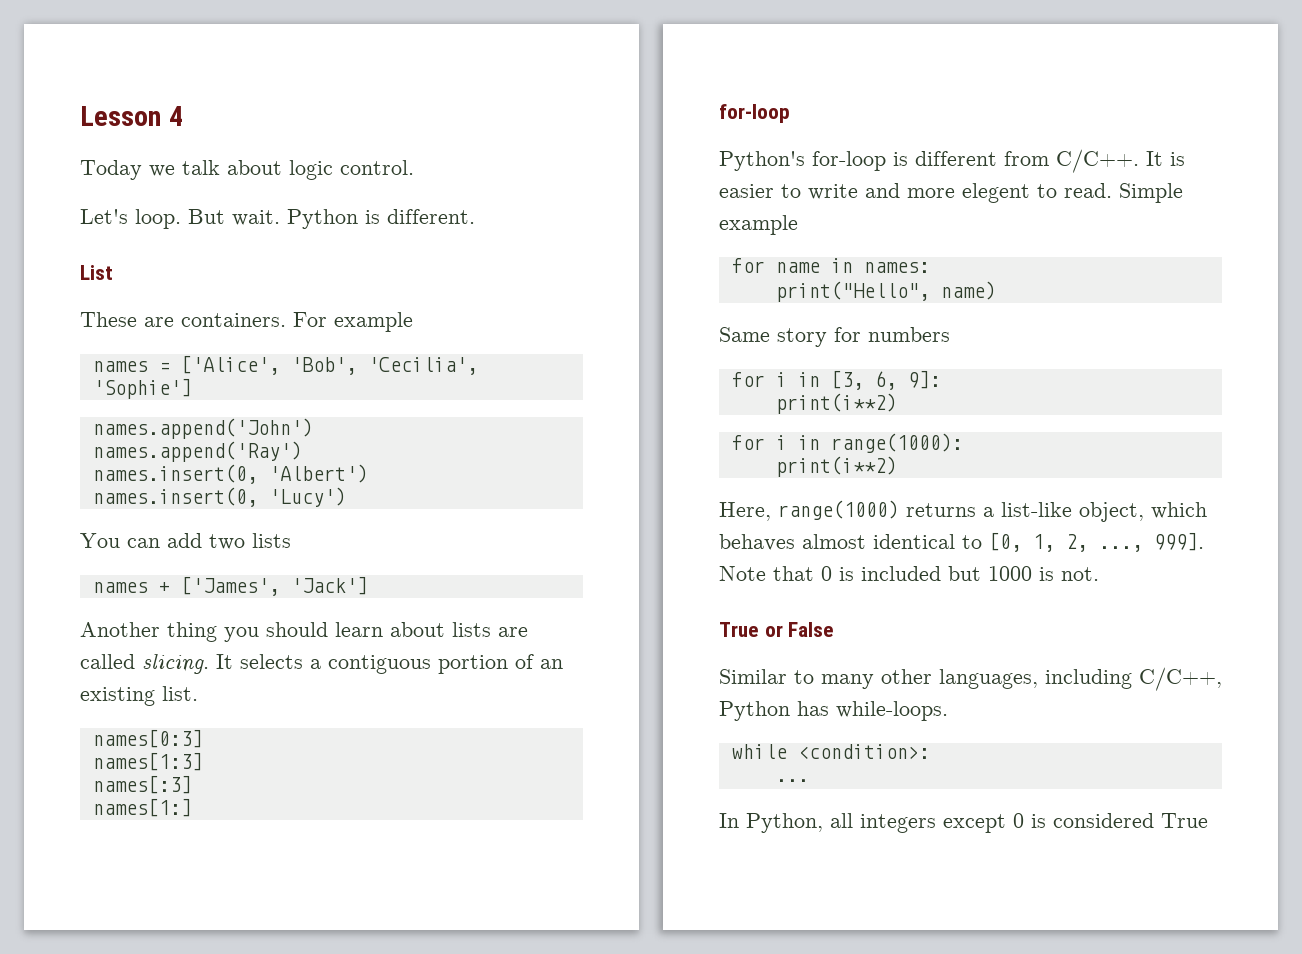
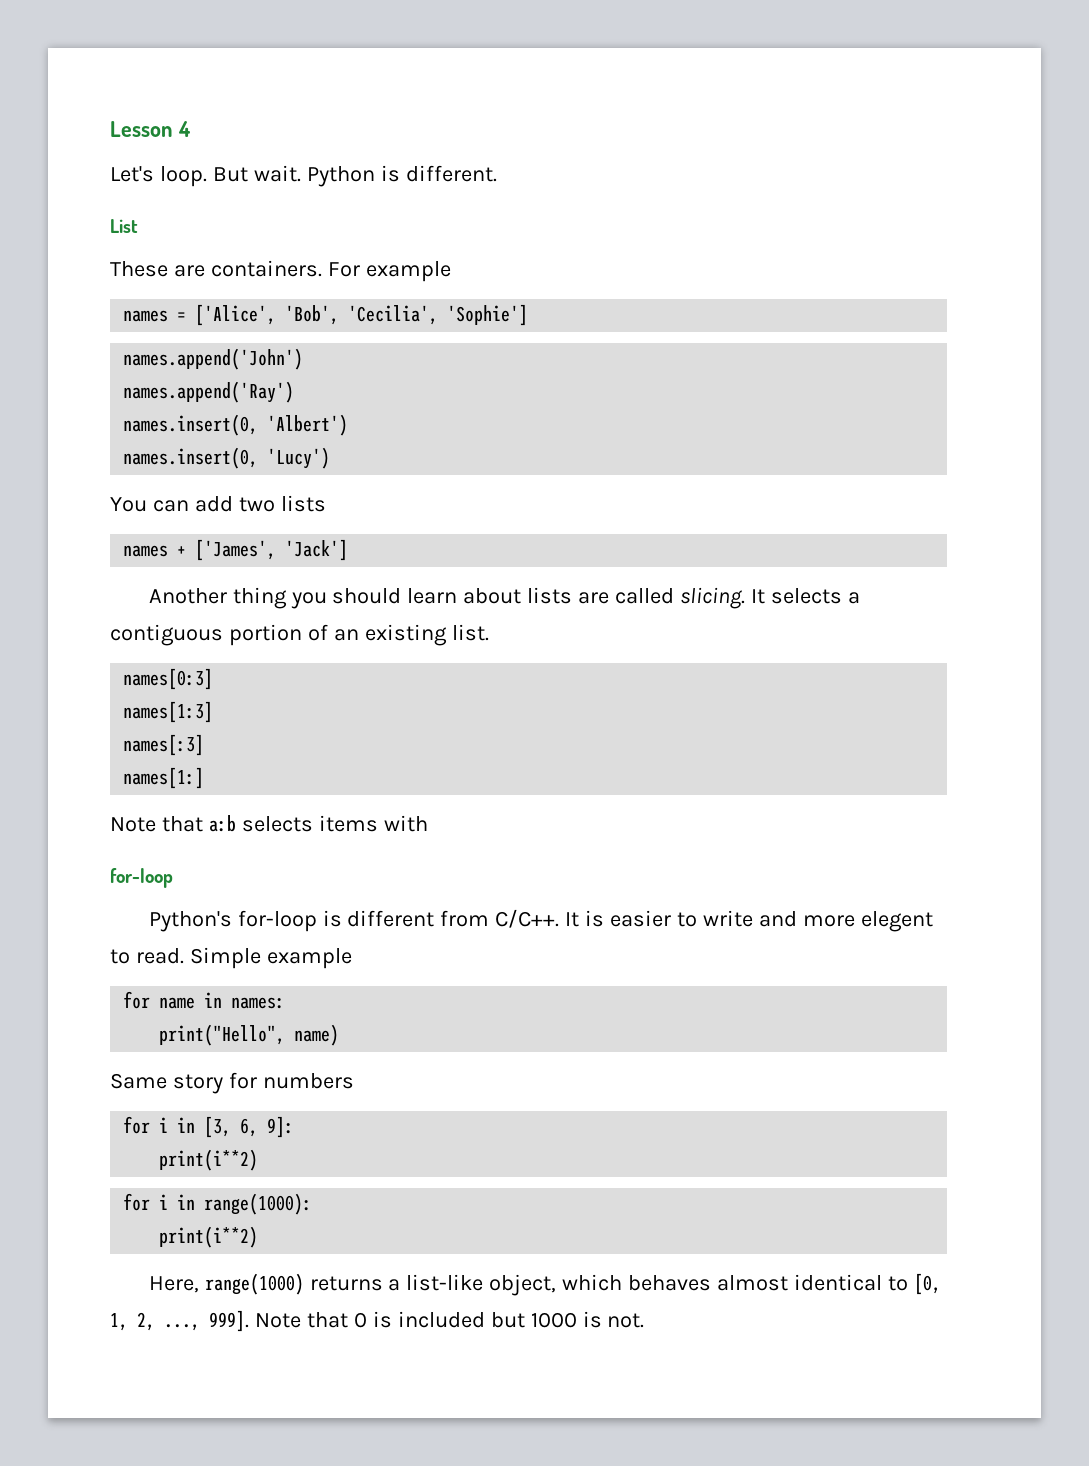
[80,160,414,180] // Today we talk about logic control. -> (191, 129) none
(192, 807) none -> [110,815,428,832] // Note that a:b selects items with
[719,622,835,637] [719,667,1222,691] [719,701,948,721] [731,744,930,759] [775,779,809,782] [719,813,1208,833] // True or False // Similar to many other languages, including C/C++, Python has while-loops. // while <condition>: // ... // In Python, all integers except 0 is considered True -> (645, 1320) none

